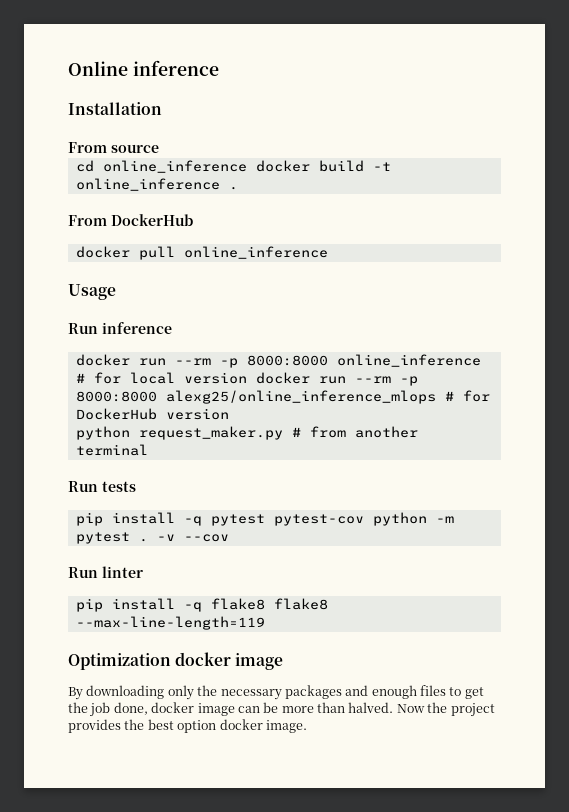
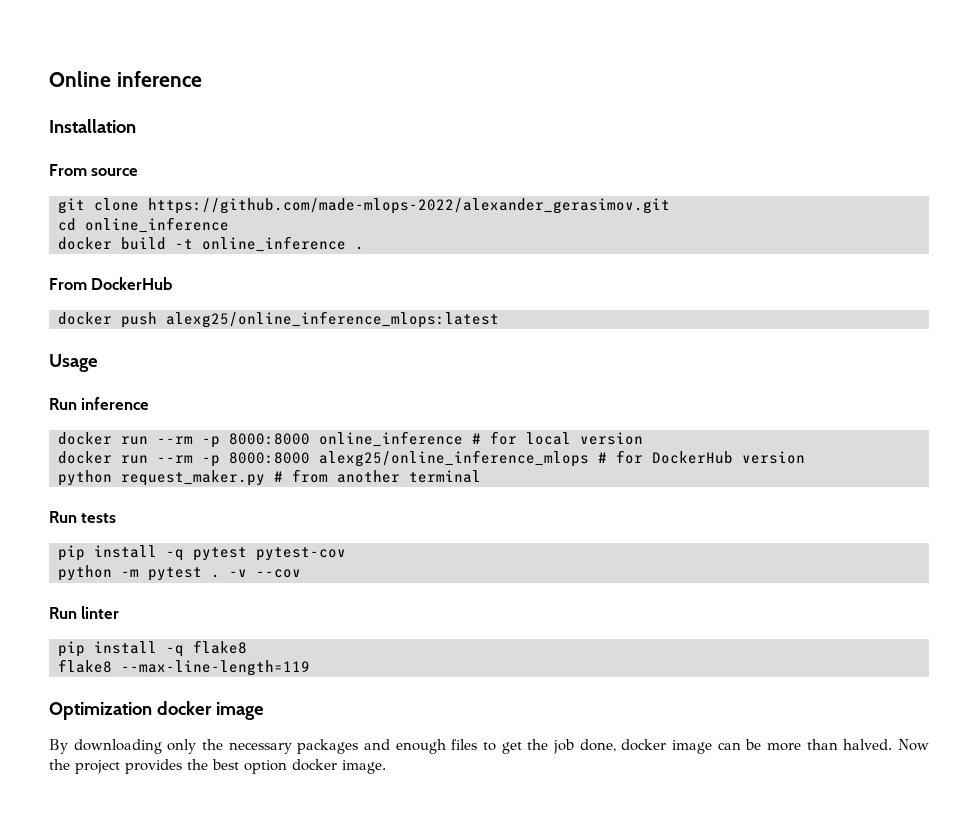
(159, 148) none -> [58,198,670,214] // git clone https://github.com/made-mlops-2022/alexander_gerasimov.git
(247, 166) none -> (229, 225) //
[138,246,328,260] pull online_inference -> [121,311,499,328] push alexg25/online_inference_mlops:latest
(247, 378) none -> (643, 438) //
(364, 520) none -> (346, 554) //
(265, 604) none -> (247, 647) //

